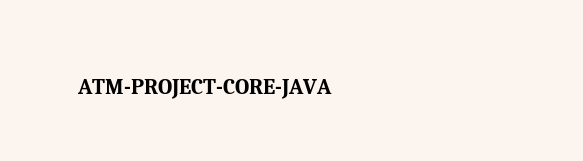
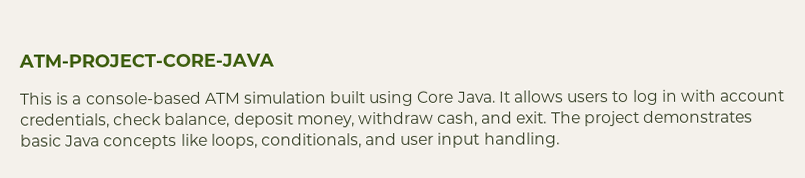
(332, 89) none -> [20,89,786,107] [20,110,754,129] [20,132,560,150] // This is a console-based ATM simulation built using Core Java. It allows users to log in with account credentials, check balance, deposit money, withdraw cash, and exit. The project demonstrates basic Java concepts like loops, conditionals, and user input handling.

